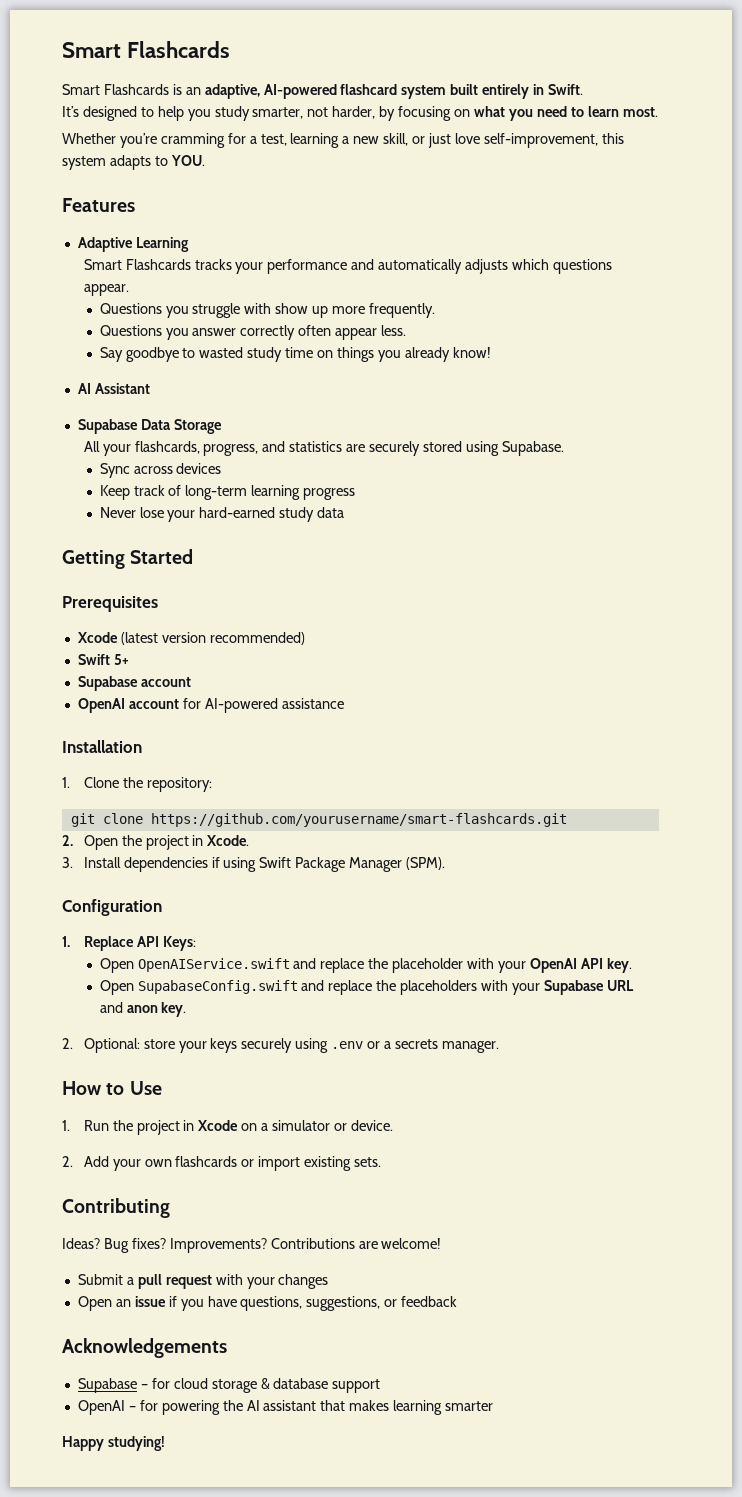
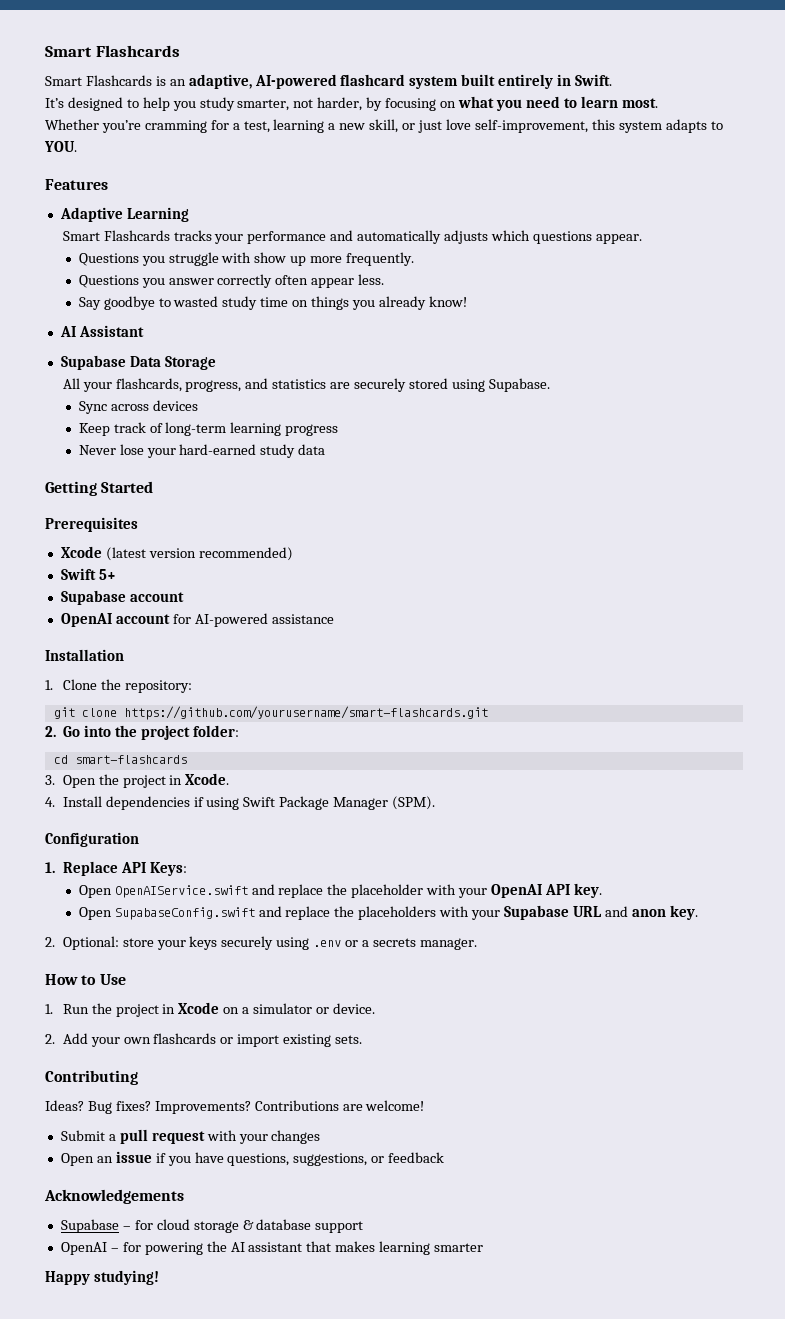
(73, 840) none -> [63,725,239,740] [53,755,187,764] [45,775,55,785] Go into the project folder: // cd smart-flashcards // 3.
[62,857,73,868] 3. -> [45,797,55,807] 4.

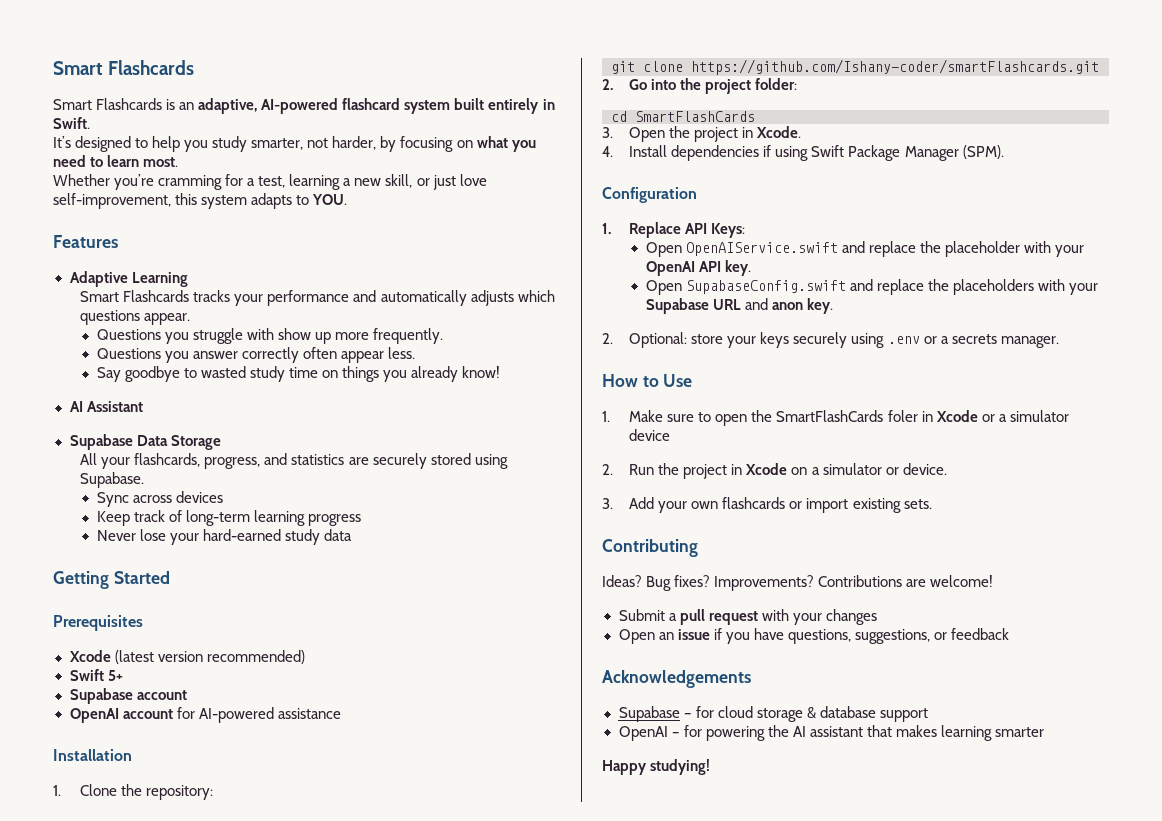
[123,706,488,720] https://github.com/yourusername/smart-flashcards.git -> [691,59,1099,75] https://github.com/Ishany-coder/smartFlashcards.git
[74,755,187,764] smart-flashcards -> [635,111,755,122] SmartFlashCards
(53, 1009) none -> [629,410,1069,426] [629,429,671,441] [602,464,613,475] Make sure to open the SmartFlashCards foler in Xcode or a simulator device // 2.
[45,1034,55,1044] 2. -> [602,498,613,509] 3.

